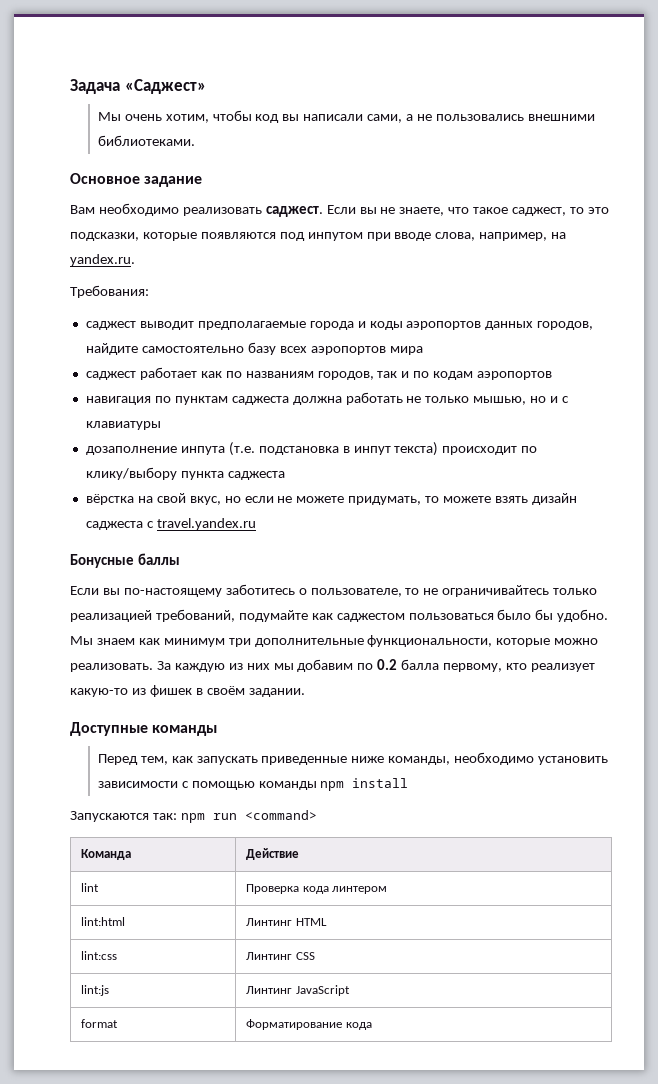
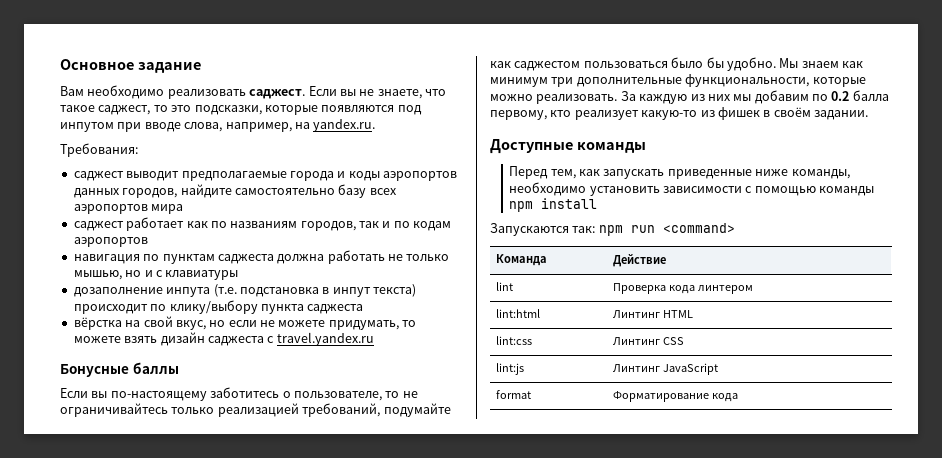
[70,79,206,94] [97,110,595,123] [97,135,195,146] Задача «Саджест» // Мы очень хотим, чтобы код вы написали сами, а не пользовались внешними библиотеками. // -> (60, 64) none

